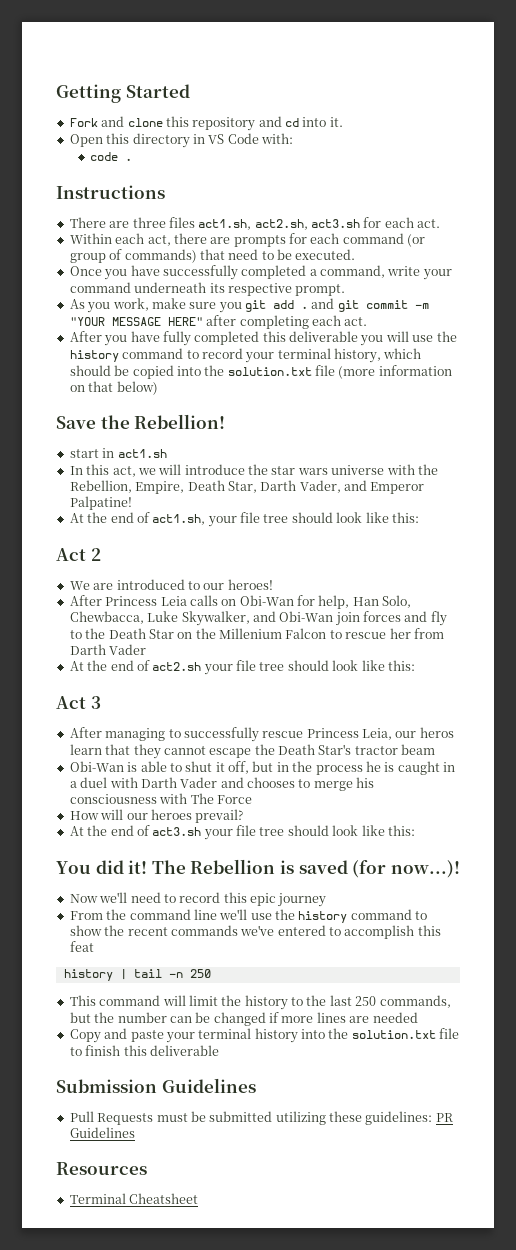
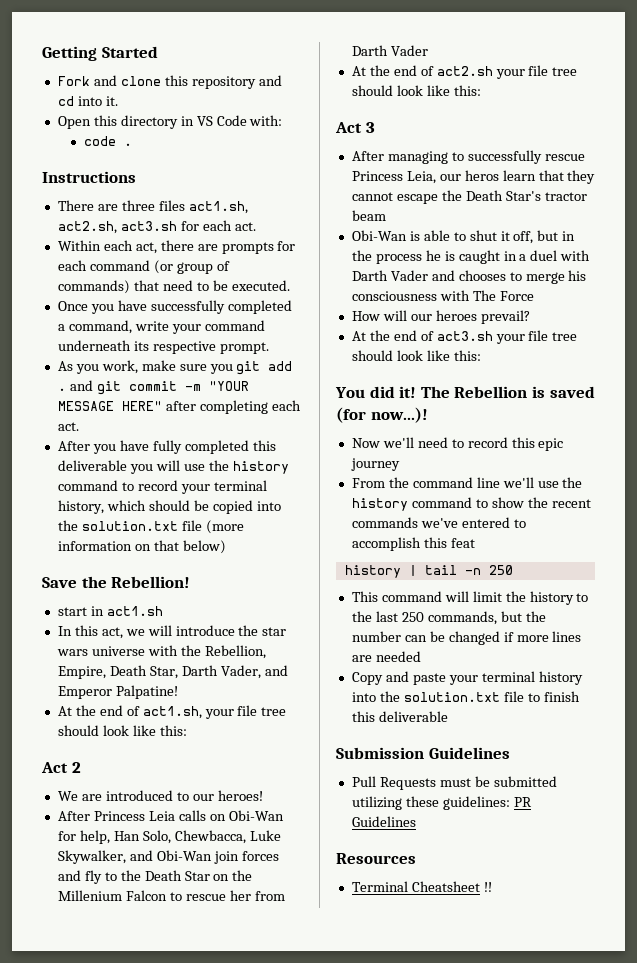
(199, 1198) none -> [483,882,492,892] !!

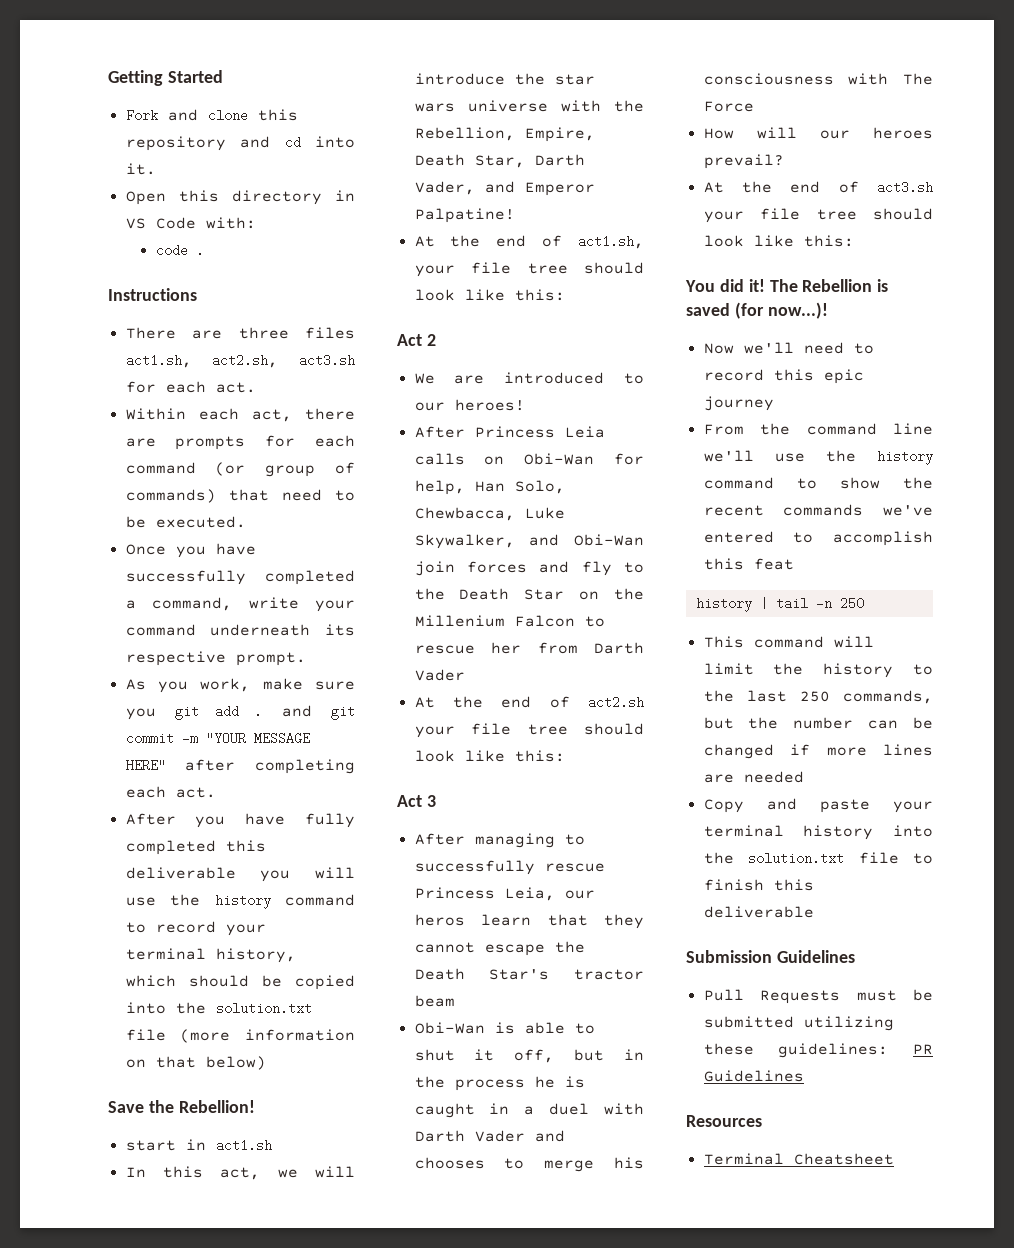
[483,882,492,892] !! -> (894, 1159) none

